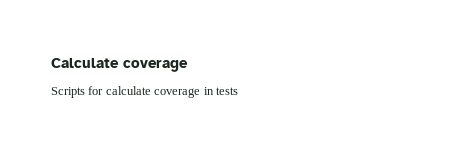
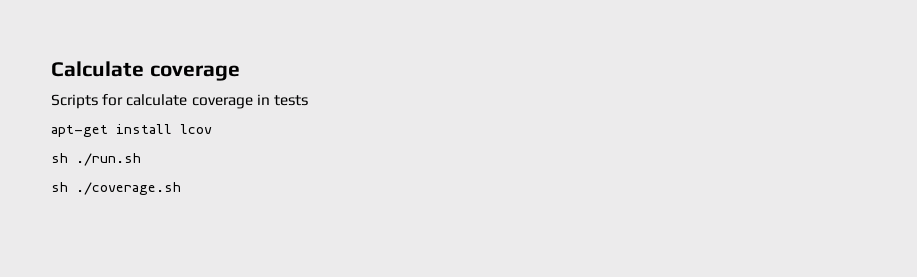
(238, 91) none -> [51,124,212,137] [51,153,141,166] [51,182,181,195] // apt-get install lcov // sh ./run.sh // sh ./coverage.sh

